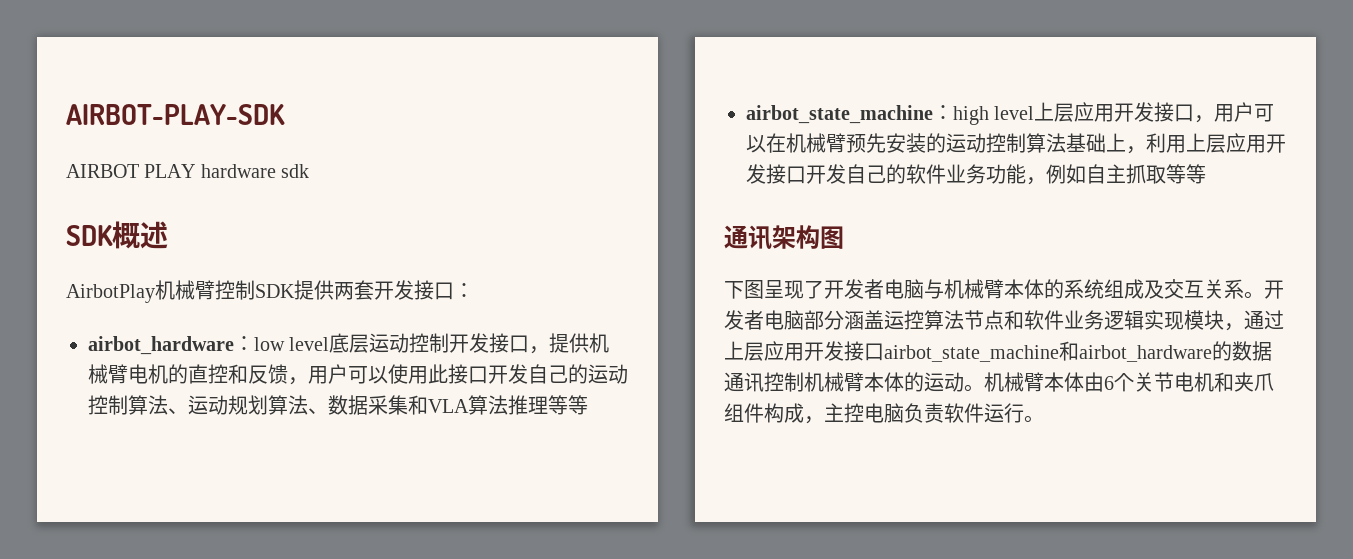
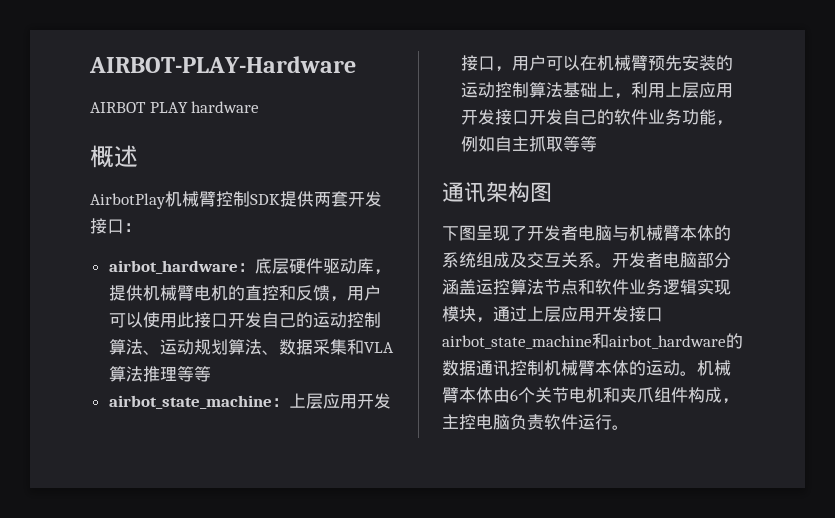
[66,104,285,125] AIRBOT-PLAY-SDK -> [89,56,356,73] AIRBOT-PLAY-Hardware
[281,164,310,178] [66,225,113,246] sdk // SDK -> (260, 107) //
[254,333,530,353] low level底层运动控制开发接口 -> [254,258,374,274] 底层硬件驱动库
[953,106,1035,125] high level -> (289, 402) none

